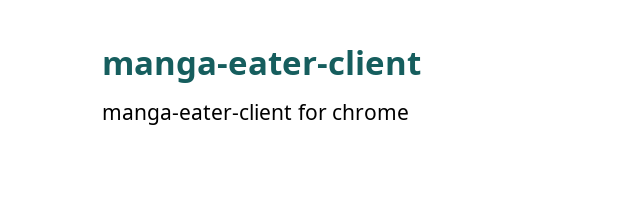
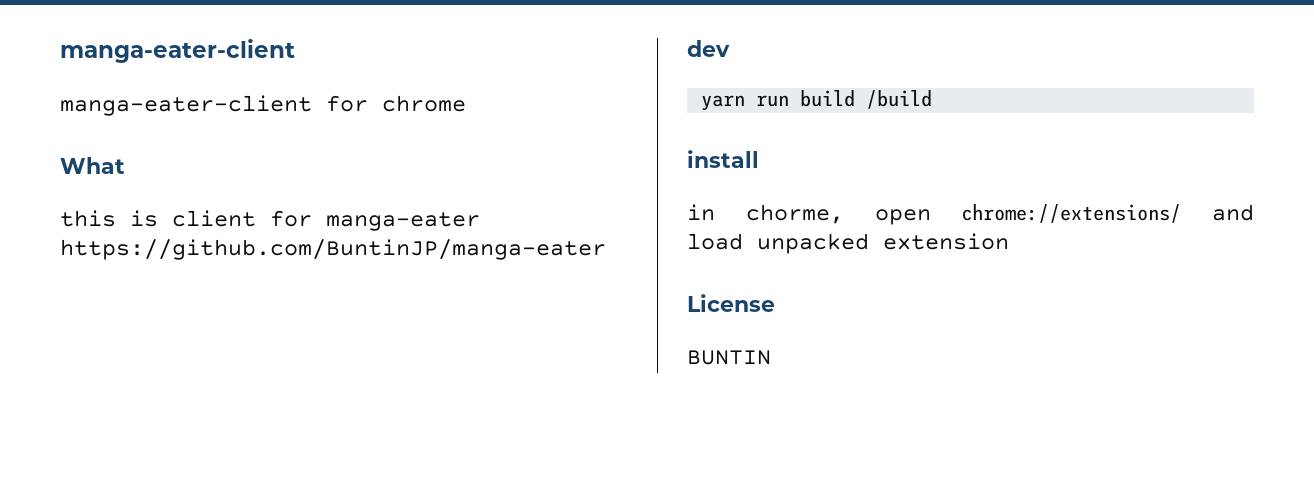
(410, 112) none -> [60,157,125,174] [60,210,480,231] [60,239,606,260] [687,40,730,57] [701,90,933,111] [687,150,759,168] [687,204,1254,225] [687,233,1009,254] [687,294,775,312] [687,350,771,365] // What // this is client for manga-eater https://github.com/BuntinJP/manga-eater // dev // yarn run build /build // install // in chorme, open chrome://extensions/ and load unpacked extension // License // BUNTIN

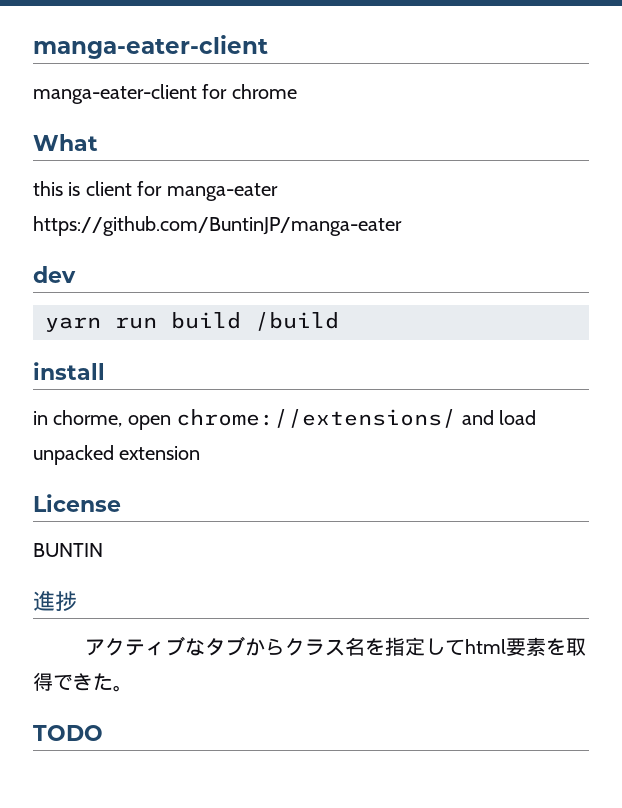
(771, 357) none -> [33,590,77,611] [84,636,586,656] [33,672,133,692] [33,725,103,741] // 進捗 // アクティブなタブからクラス名を指定してhtml要素を取得できた。 // TODO

